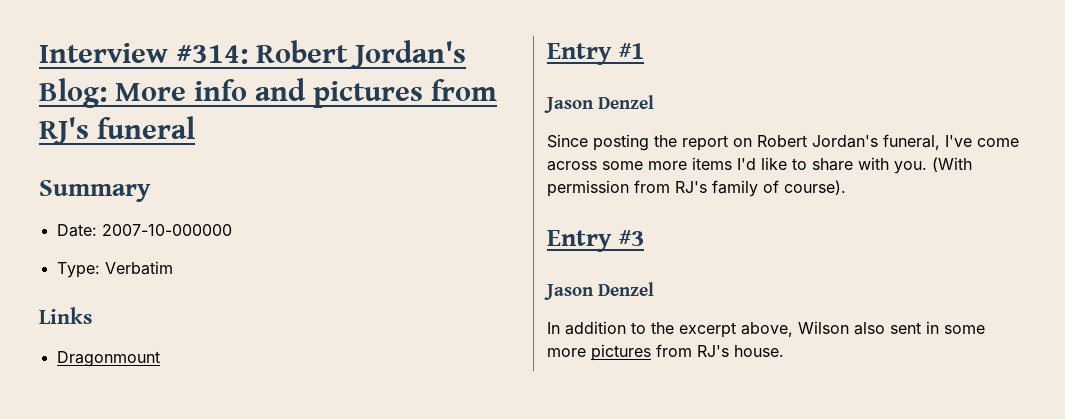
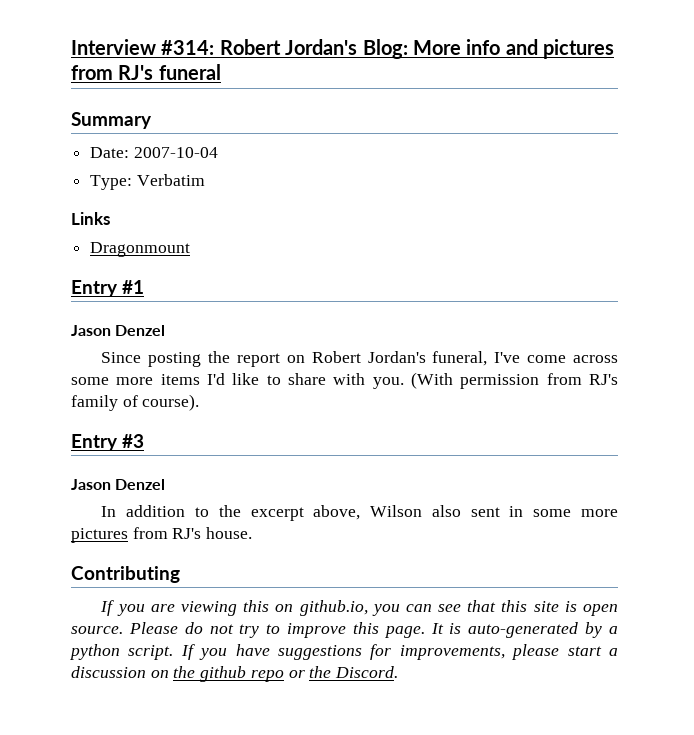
[101,224,232,236] 2007-10-000000 -> [133,147,218,158] 2007-10-04
(784, 351) none -> [71,566,180,583] [100,600,618,616] [71,622,619,638] [69,644,618,660] [71,666,399,682] // Contributing // If you are viewing this on github.io, you can see that this site is open source. Please do not try to improve this page. It is auto-generated by a python script. If you have suggestions for improvements, please start a discussion on the github repo or the Discord.

